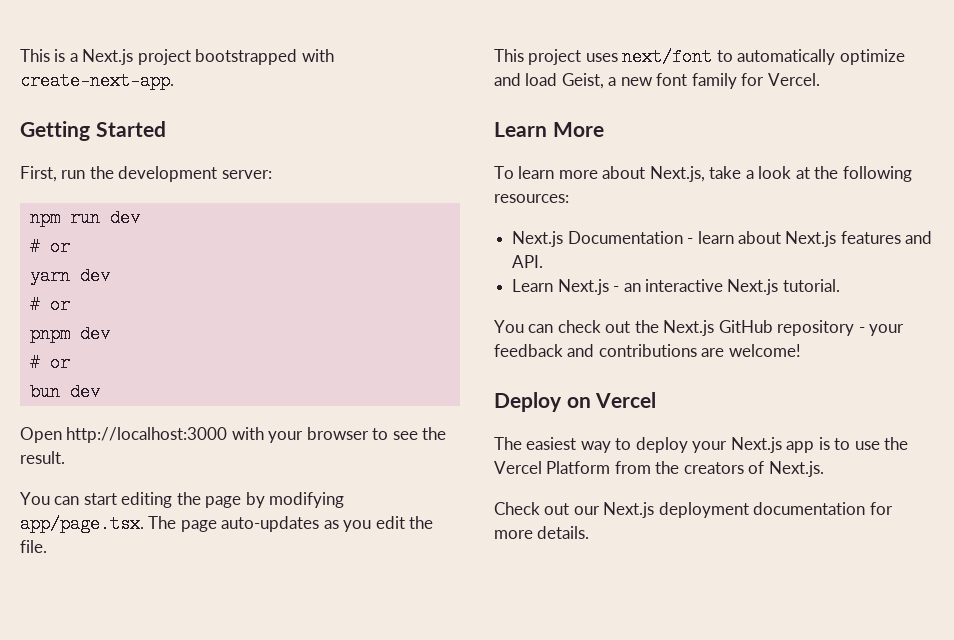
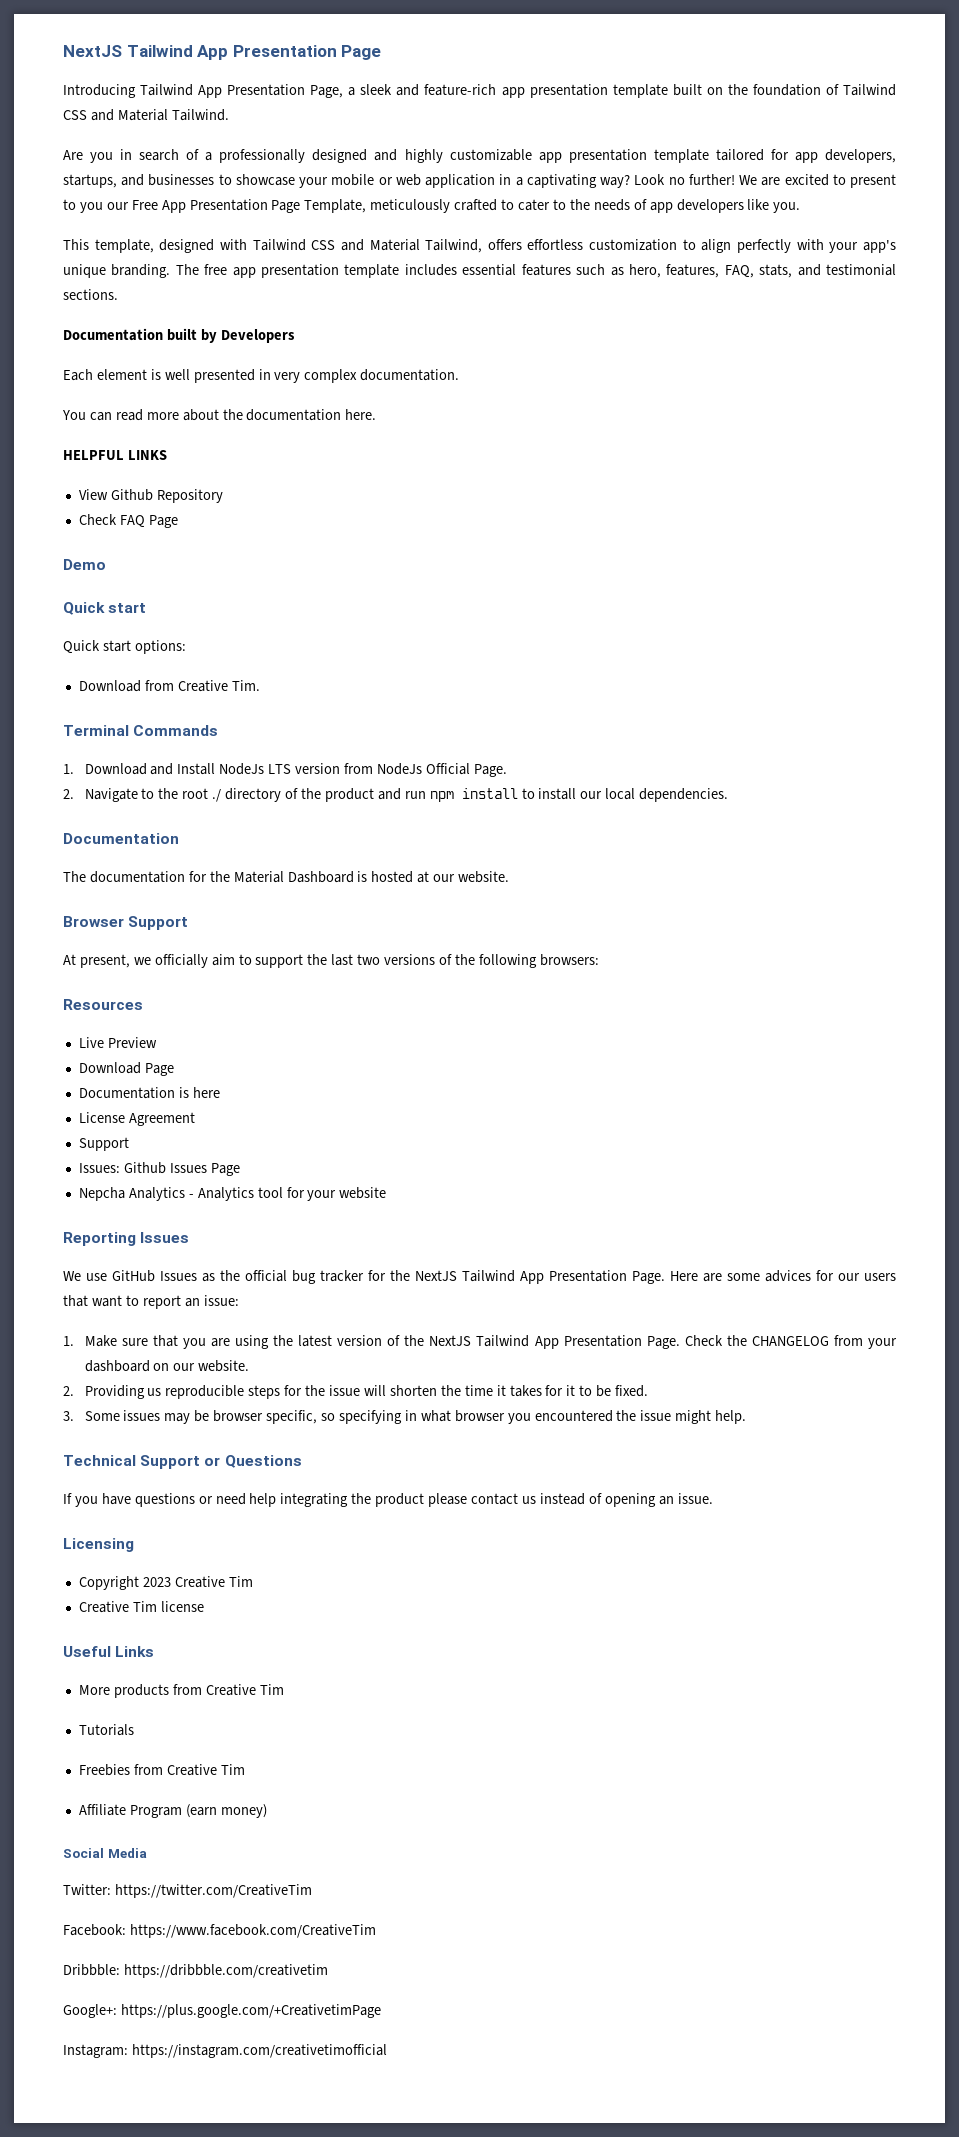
[20,49,334,65] [20,72,174,90] [20,121,166,141] [20,166,272,182] [29,209,140,227] [29,238,70,256] [29,267,110,285] [29,296,70,314] [29,325,110,343] [29,354,70,372] [29,383,100,401] [20,427,447,443] [20,451,65,464] [20,492,345,508] [20,515,434,533] [20,540,47,553] [494,48,905,66] [494,73,820,89] [494,122,604,137] [494,166,912,182] [494,194,569,203] [512,231,933,247] [512,255,544,268] [512,279,840,295] [494,320,905,336] [494,344,801,357] [494,392,657,412] [494,437,909,453] [494,461,824,477] [494,502,893,518] [494,526,590,539] This is a Next.js project bootstrapped with create-next-app. // Getting Started // First, run the development server: // npm run dev // # or // yarn dev // # or // pnpm dev // # or // bun dev // Open http://localhost:3000 with your browser to see the result. // You can start editing the page by modifying app/page.tsx. The page auto-updates as you edit the file. // This project uses next/font to automatically optimize and load Geist, a new font family for Vercel. // Learn More // To learn more about Next.js, take a look at the following resources: // Next.js Documentation - learn about Next.js features and API. // Learn Next.js - an interactive Next.js tutorial. // You can check out the Next.js GitHub repository - your feedback and contributions are welcome! // Deploy on Vercel // The easiest way to deploy your Next.js app is to use the Vercel Platform from the creators of Next.js. // Check out our Next.js deployment documentation for more details. -> [63,45,382,60] [63,84,896,98] [63,109,229,121] [63,149,896,163] [63,174,896,188] [63,199,801,213] [63,239,896,253] [63,264,896,278] [63,289,118,300] [63,328,295,343] [63,369,460,383] [62,409,377,421] [63,450,167,460] [78,489,223,503] [78,514,178,528] [63,559,106,570] [63,602,147,615] [63,640,186,654] [78,680,260,692] [63,725,219,736] [63,763,507,777] [63,788,729,802] [63,833,179,844] [63,871,510,883] [63,916,189,930] [63,954,599,968] [63,999,143,1010] [78,1037,157,1048] [78,1062,174,1076] [78,1087,220,1099] [78,1112,195,1126] [78,1137,129,1151] [78,1162,240,1176] [78,1187,387,1201] [63,1232,190,1246] [63,1270,896,1284] [63,1295,239,1309] [63,1335,897,1349] [84,1360,250,1372] [63,1385,649,1399] [63,1410,747,1424] [63,1455,302,1469] [63,1493,713,1507] [63,1538,134,1552] [78,1576,253,1590] [78,1601,204,1613] [63,1646,155,1657] [78,1684,284,1698] [78,1724,134,1736] [78,1764,245,1776] [78,1804,267,1818] [63,1848,147,1858] [63,1884,312,1898] [63,1924,376,1938] [63,1964,328,1978] [63,2004,381,2018] [63,2044,387,2058] NextJS Tailwind App Presentation Page // Introducing Tailwind App Presentation Page, a sleek and feature-rich app presentation template built on the foundation of Tailwind CSS and Material Tailwind. // Are you in search of a professionally designed and highly customizable app presentation template tailored for app developers, startups, and businesses to showcase your mobile or web application in a captivating way? Look no further! We are excited to present to you our Free App Presentation Page Template, meticulously crafted to cater to the needs of app developers like you. // This template, designed with Tailwind CSS and Material Tailwind, offers effortless customization to align perfectly with your app's unique branding. The free app presentation template includes essential features such as hero, features, FAQ, stats, and testimonial sections. // Documentation built by Developers // Each element is well presented in very complex documentation. // You can read more about the documentation here. // HELPFUL LINKS // View Github Repository // Check FAQ Page // Demo // Quick start // Quick start options: // Download from Creative Tim. // Terminal Commands // 1. Download and Install NodeJs LTS version from NodeJs Official Page. // 2. Navigate to the root ./ directory of the product and run npm install to install our local dependencies. // Documentation // The documentation for the Material Dashboard is hosted at our website. // Browser Support // At present, we officially aim to support the last two versions of the following browsers: // Resources // Live Preview // Download Page // Documentation is here // License Agreement // Support // Issues: Github Issues Page // Nepcha Analytics - Analytics tool for your website // Reporting Issues // We use GitHub Issues as the official bug tracker for the NextJS Tailwind App Presentation Page. Here are some advices for our users that want to report an issue: // 1. Make sure that you are using the latest version of the NextJS Tailwind App Presentation Page. Check the CHANGELOG from your dashboard on our website. // 2. Providing us reproducible steps for the issue will shorten the time it takes for it to be fixed. // 3. Some issues may be browser specific, so specifying in what browser you encountered the issue might help. // Technical Support or Questions // If you have questions or need help integrating the product please contact us instead of opening an issue. // Licensing // Copyright 2023 Creative Tim // Creative Tim license // Useful Links // More products from Creative Tim // Tutorials // Freebies from Creative Tim // Affiliate Program (earn money) // Social Media // Twitter: https://twitter.com/CreativeTim // Facebook: https://www.facebook.com/CreativeTim // Dribbble: https://dribbble.com/creativetim // Google+: https://plus.google.com/+CreativetimPage // Instagram: https://instagram.com/creativetimofficial

